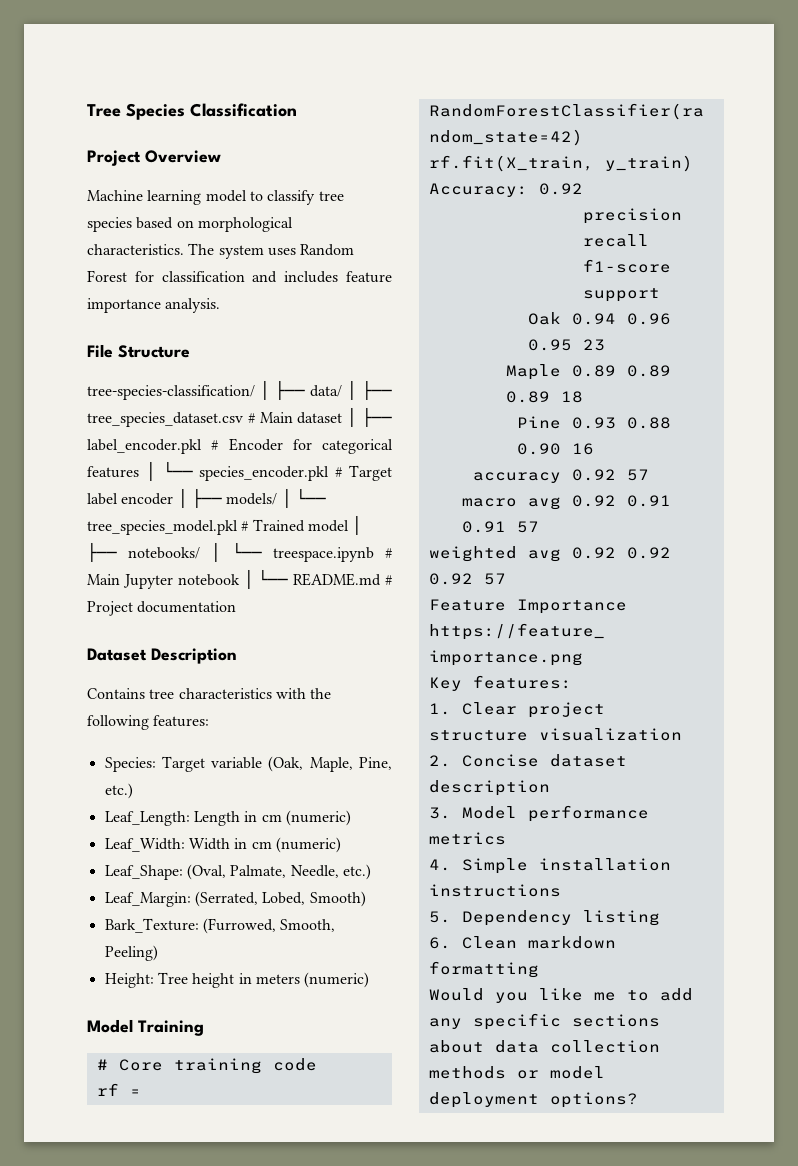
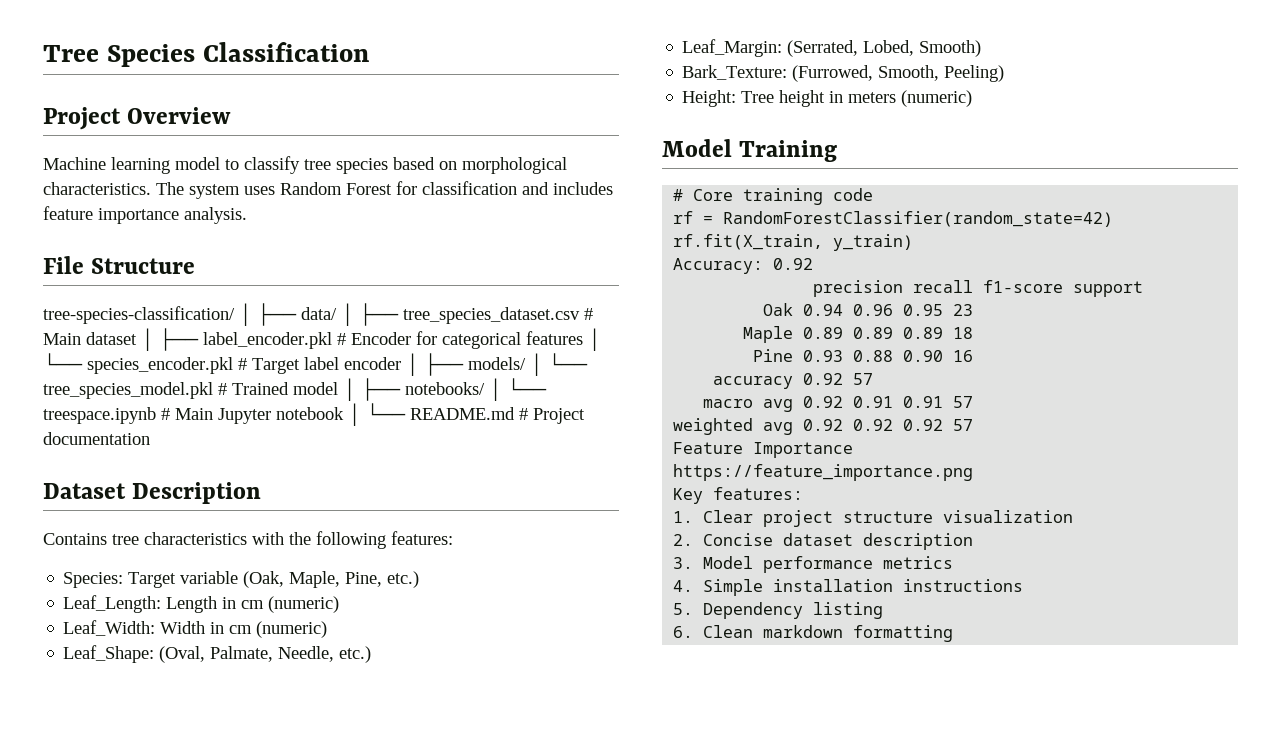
[428,988,693,1003] [428,1013,660,1030] [428,1040,660,1053] [428,1066,605,1079] [428,1092,638,1108] // Would you like me to add any specific sections about data collection methods or model deployment options? -> (954, 633) none

